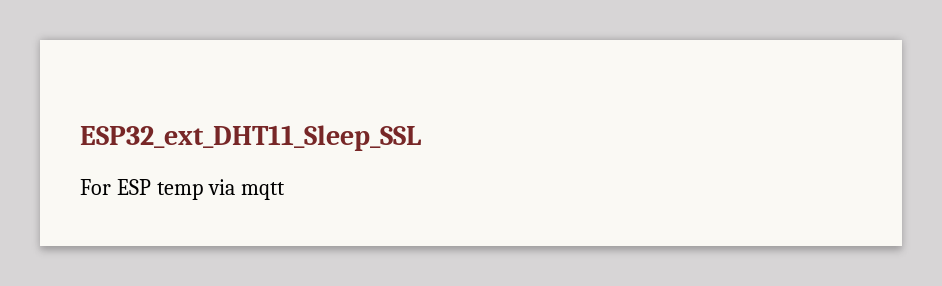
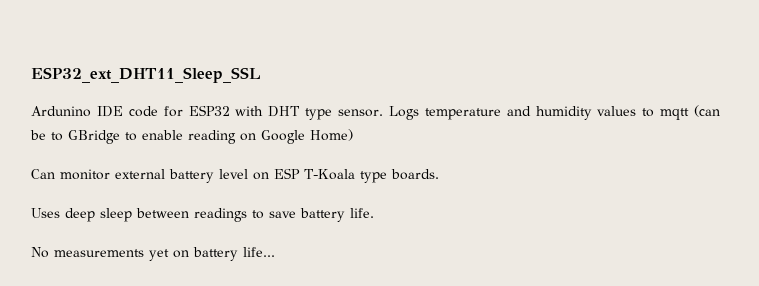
[80,179,285,200] For ESP temp via mqtt -> [31,105,720,120] [30,129,353,144] [31,168,439,183] [31,208,374,222] [31,247,275,261] Ardunino IDE code for ESP32 with DHT type sensor. Logs temperature and humidity values to mqtt (can be to GBridge to enable reading on Google Home) // Can monitor external battery level on ESP T-Koala type boards. // Uses deep sleep between readings to save battery life. // No measurements yet on battery life...

